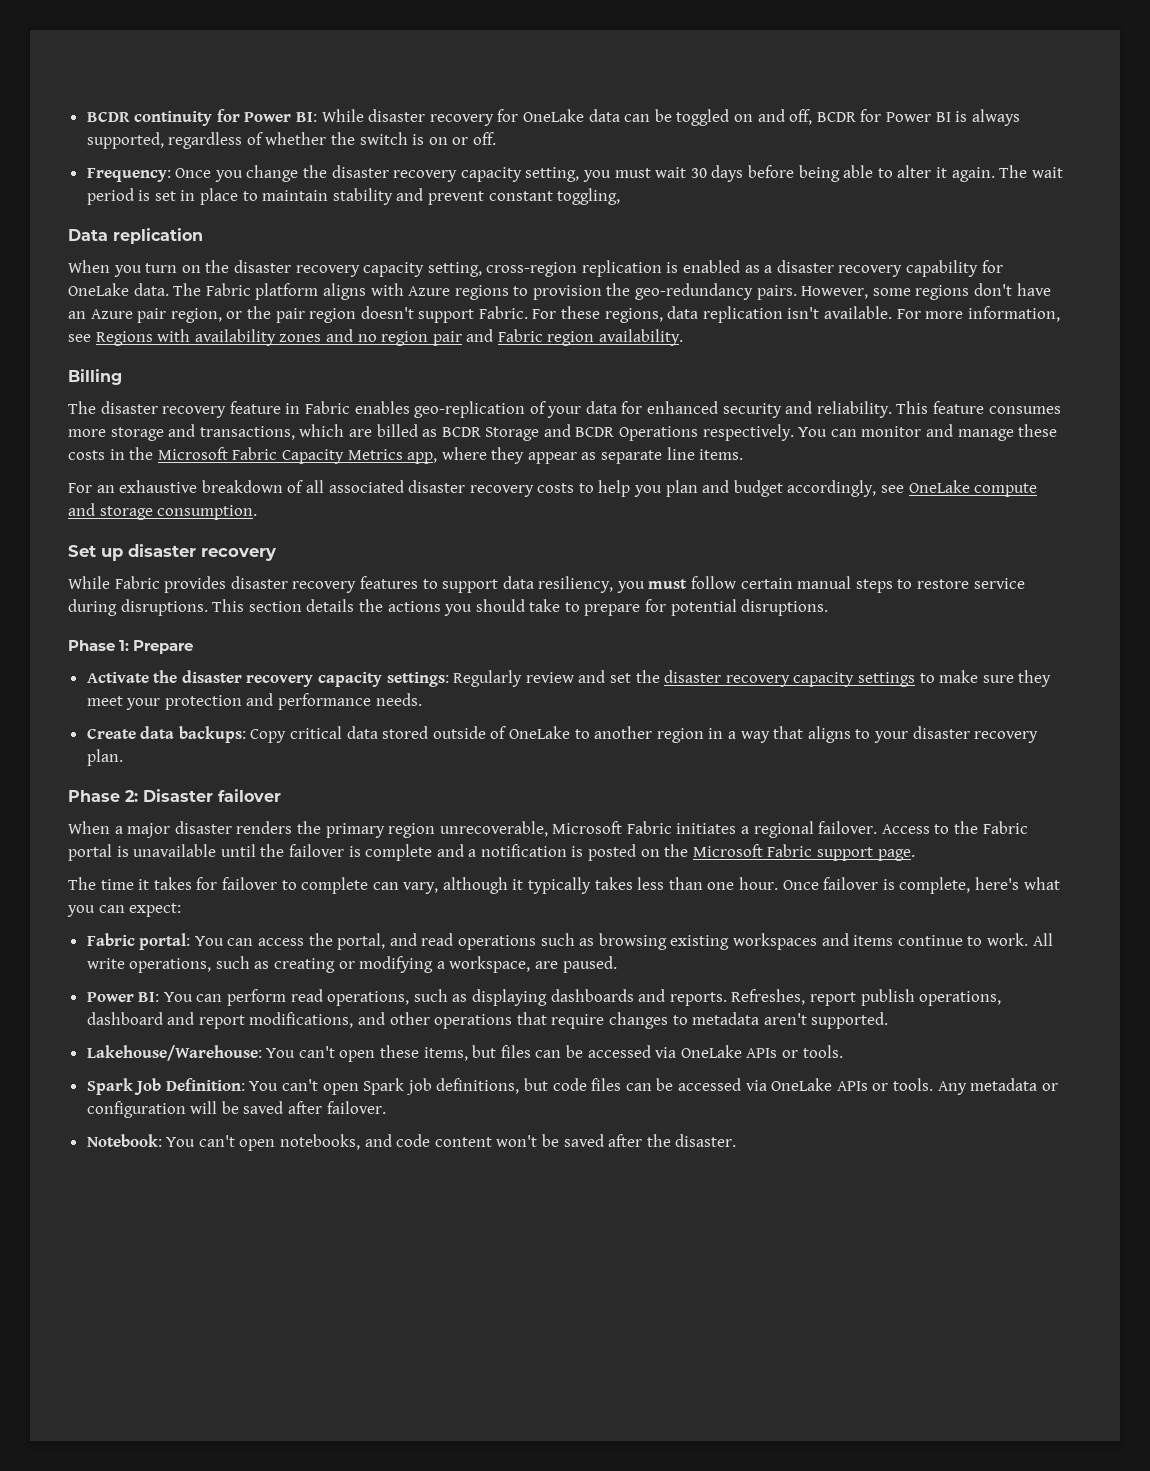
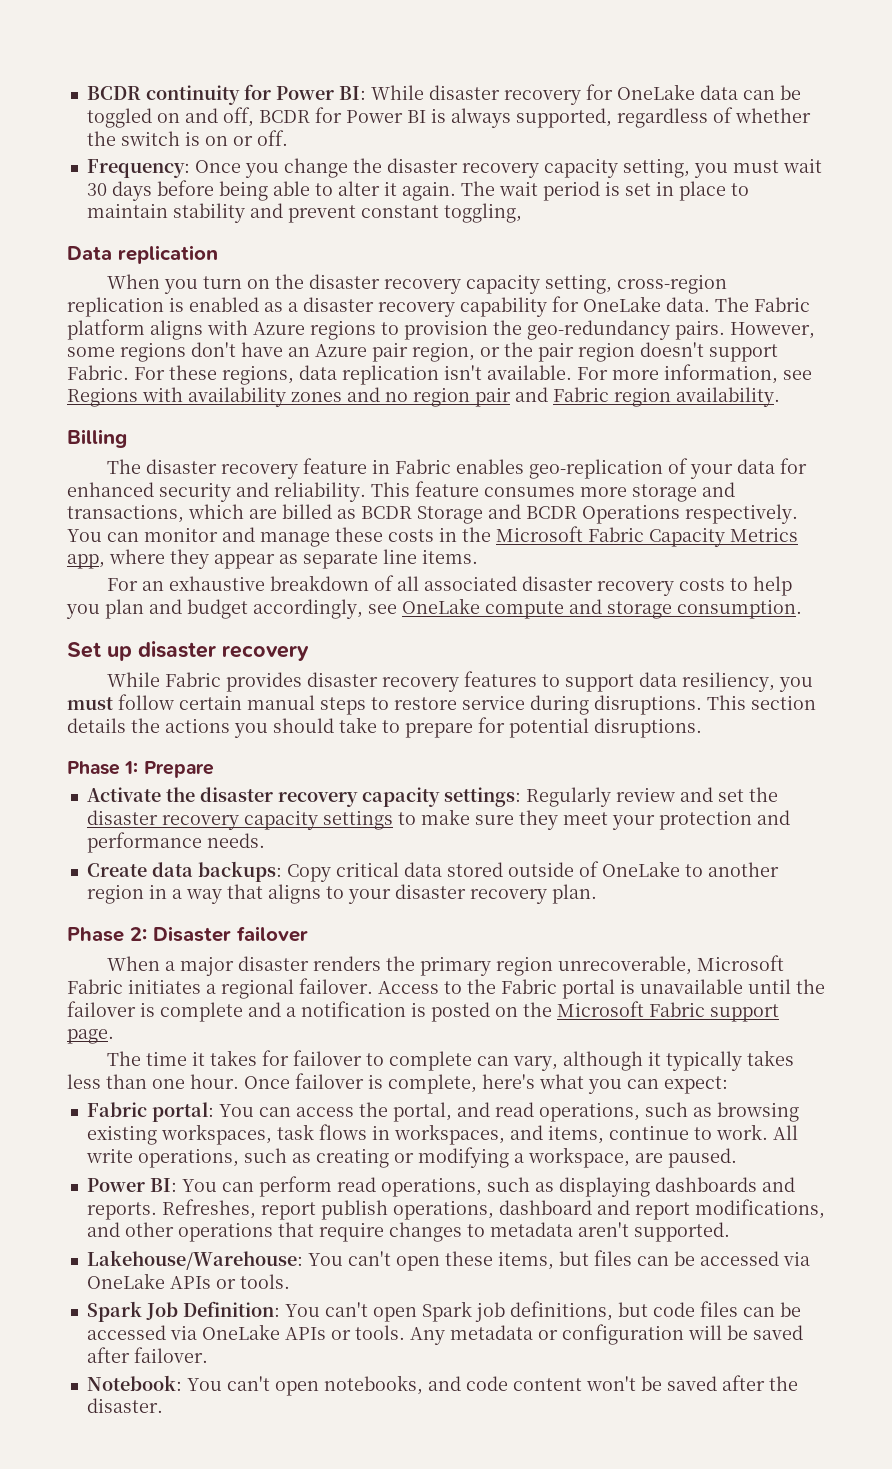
[458,935,537,950] operations -> [538,1102,640,1122] operations,
[732,933,894,950] workspaces and items -> [160,1124,604,1145] workspaces, task flows in workspaces, and items,

